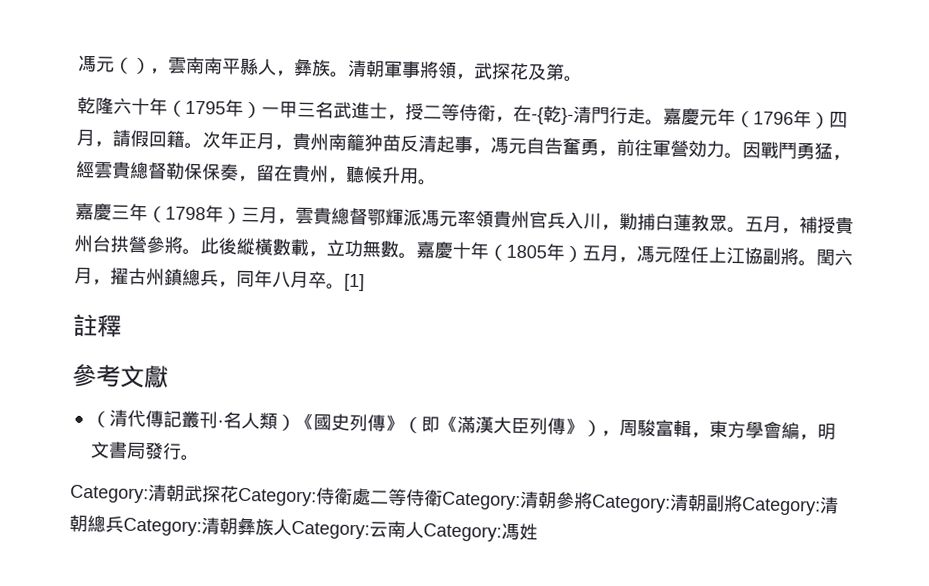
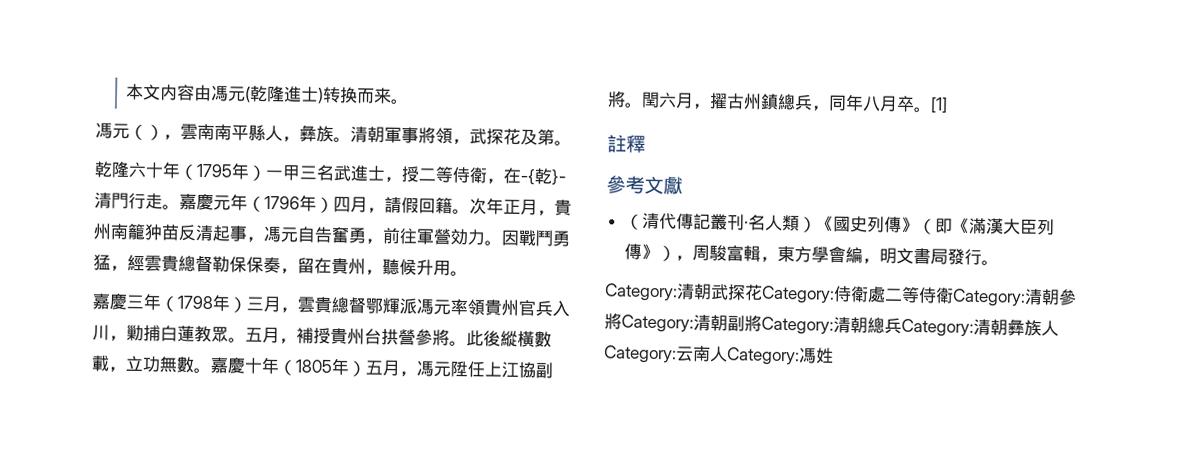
(78, 63) none -> [126,83,410,105] 本文内容由馮元(乾隆進士)转换而来。 //

